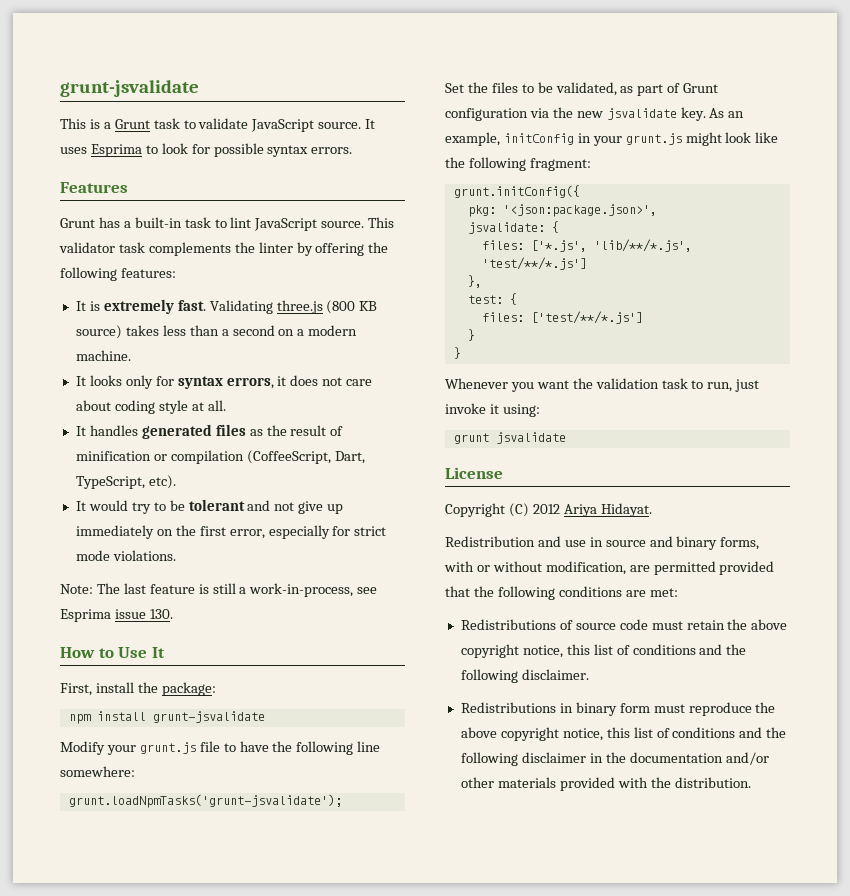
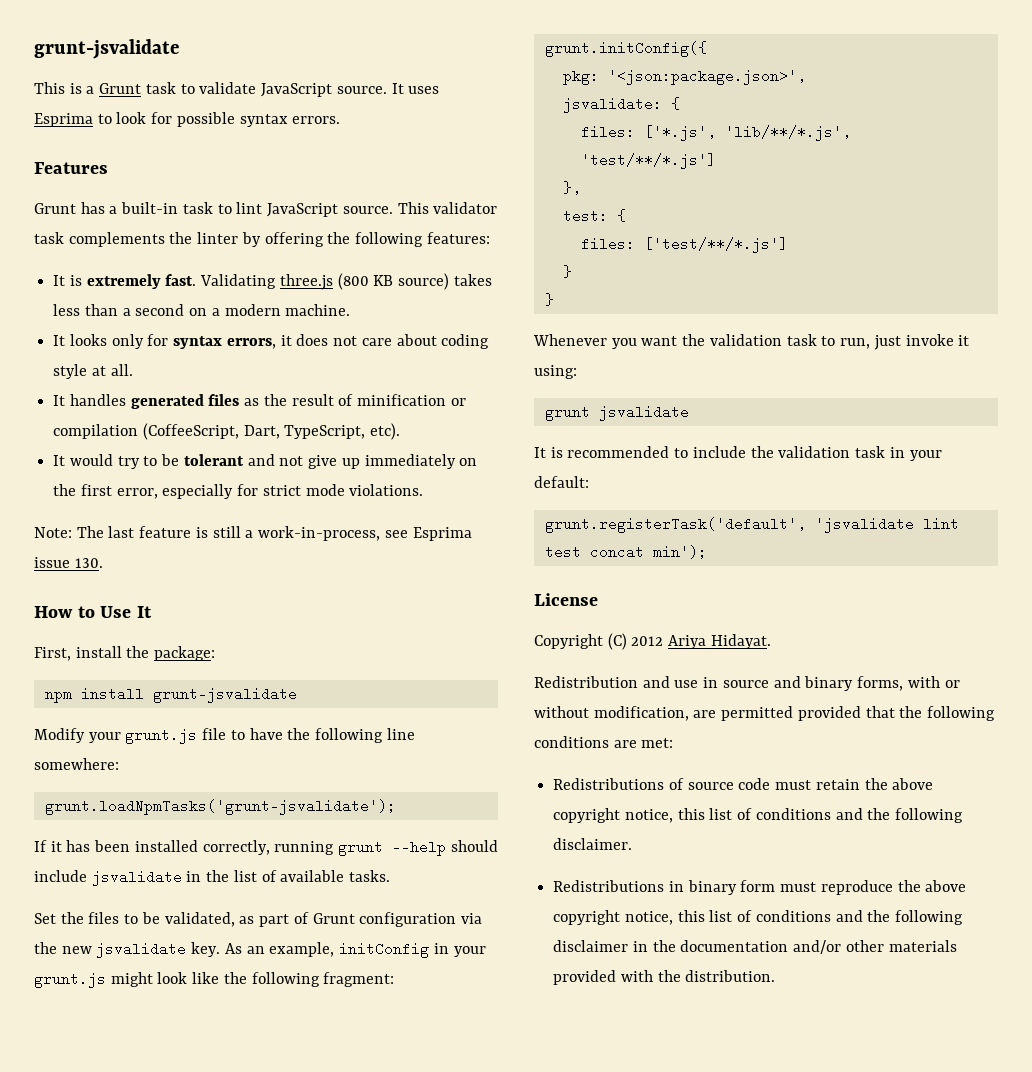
(342, 801) none -> [34,840,498,856] [34,870,391,886] // If it has been installed correctly, running grunt --help should include jsvalidate in the list of available tasks.
(566, 438) none -> [534,446,942,461] [534,476,589,488] [544,517,959,533] [544,545,707,559] // It is recommended to include the validation task in your default: // grunt.registerTask('default', 'jsvalidate lint test concat min');

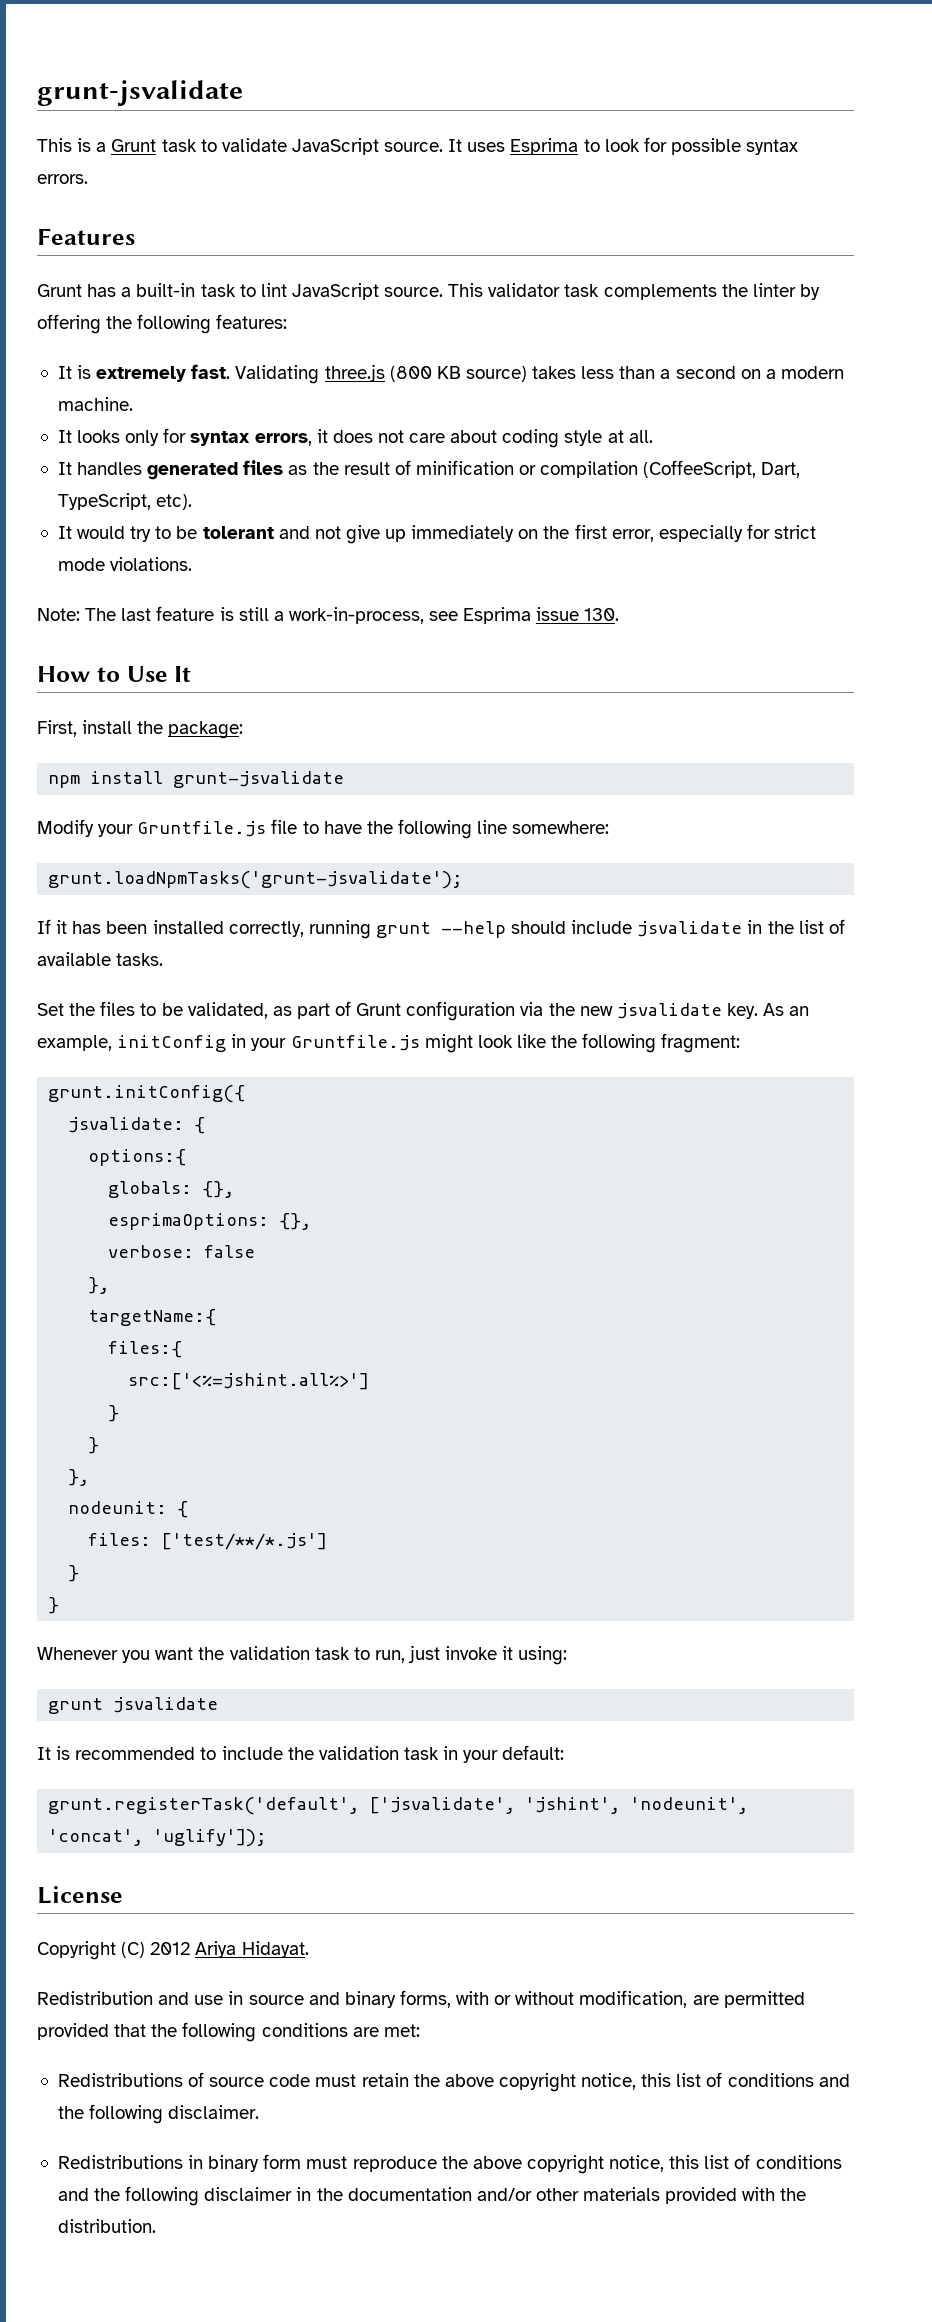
[125,728,198,744] grunt.js -> [137,821,267,837] Gruntfile.js
[34,972,106,988] grunt.js -> [290,1035,420,1051] Gruntfile.js
[562,69,806,85] // pkg: '<json:package.json>', -> (246, 1094) none
[580,125,851,141] [580,153,716,169] [562,181,581,195] [562,209,608,223] files: ['*.js', 'lib/**/*.js', 'test/**/*.js'] // }, // test: -> [88,1149,187,1166] [108,1181,235,1198] [108,1213,312,1230] [108,1245,256,1258] [88,1277,110,1294] [88,1309,217,1326] [108,1341,183,1358] [128,1373,370,1390] [108,1405,120,1422] [88,1437,100,1454] [68,1469,90,1486] [68,1501,168,1514] options:{ // globals: {}, // esprimaOptions: {}, // verbose: false // }, // targetName:{ // files:{ // src:['<%=jshint.all%>'] // } // } // }, // nodeunit:
[814,517,959,533] [544,545,707,559] 'jsvalidate lint test concat min'); -> [369,1797,749,1814] [48,1829,267,1847] ['jsvalidate', 'jshint', 'nodeunit', 'concat', 'uglify']);

